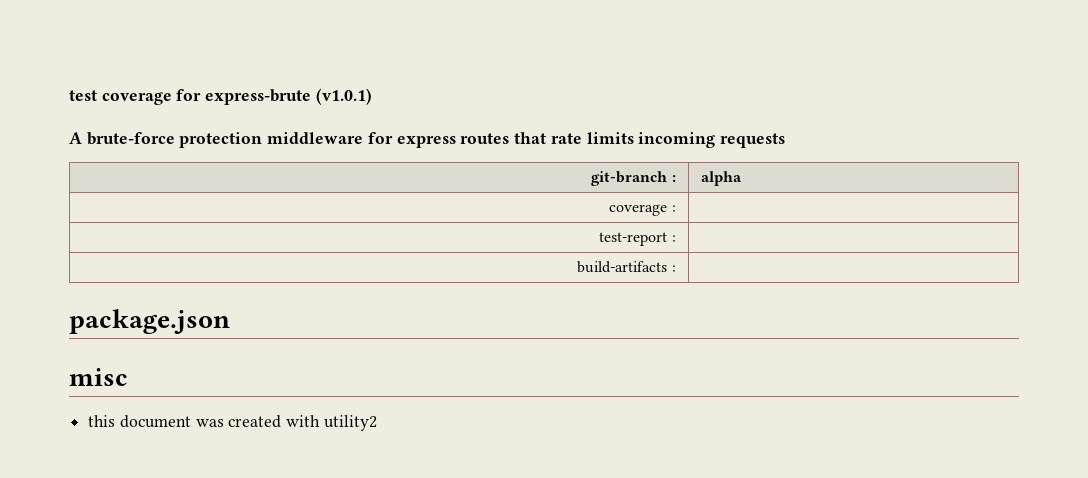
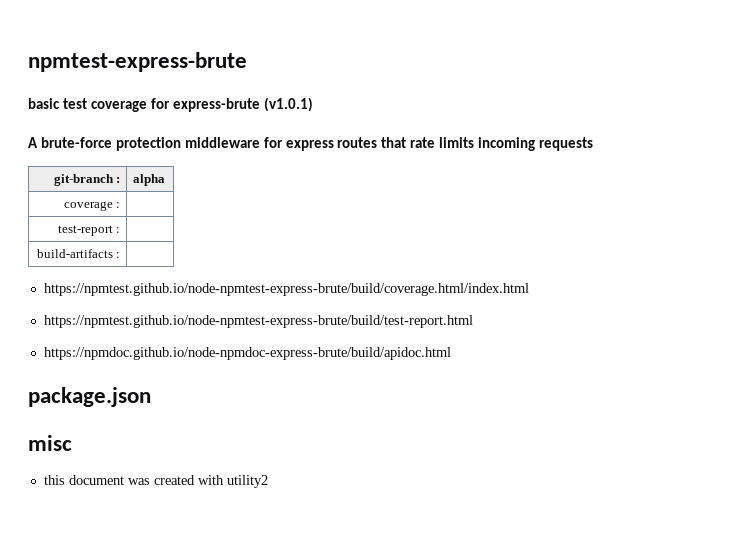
(69, 95) none -> [28,52,247,72] [28,98,60,109] npmtest-express-brute // basic
(676, 268) none -> [43,283,529,296] [43,315,473,328] [43,347,451,360] // https://npmtest.github.io/node-npmtest-express-brute/build/coverage.html/index.html // https://npmtest.github.io/node-npmtest-express-brute/build/test-report.html // https://npmdoc.github.io/node-npmdoc-express-brute/build/apidoc.html

